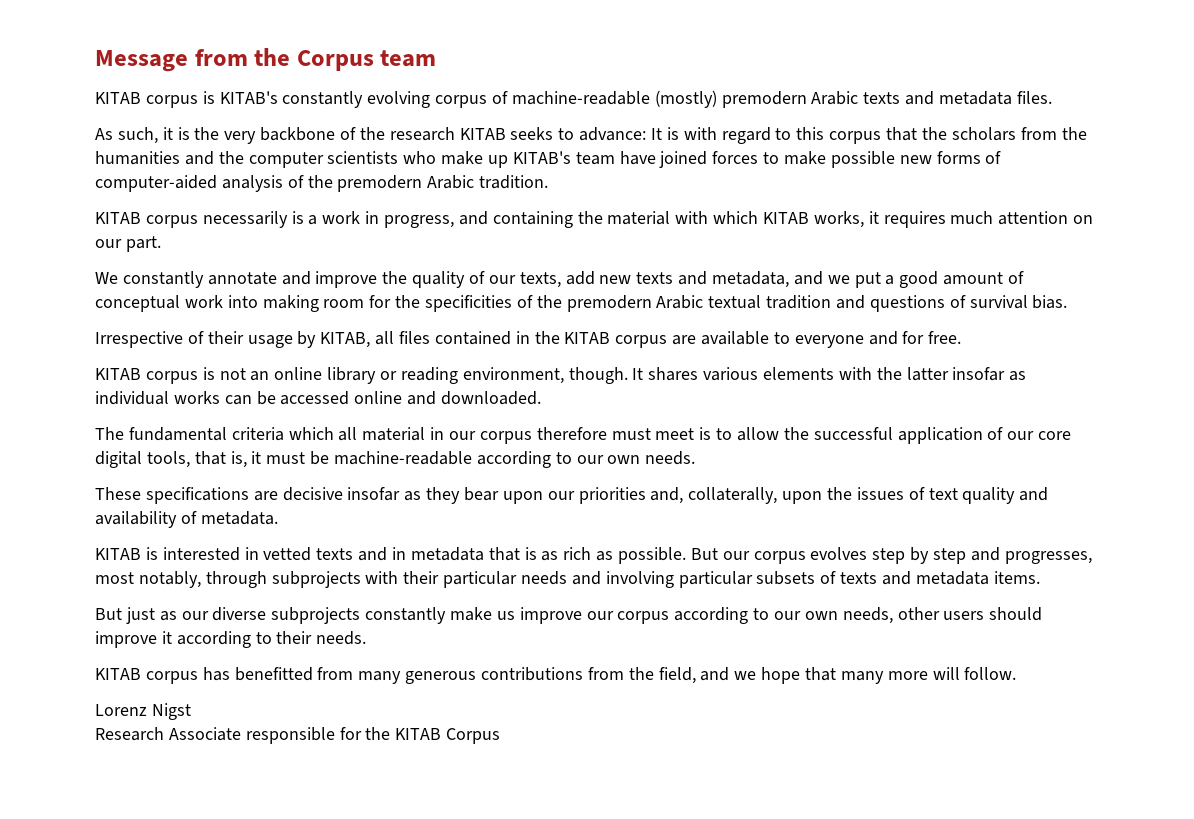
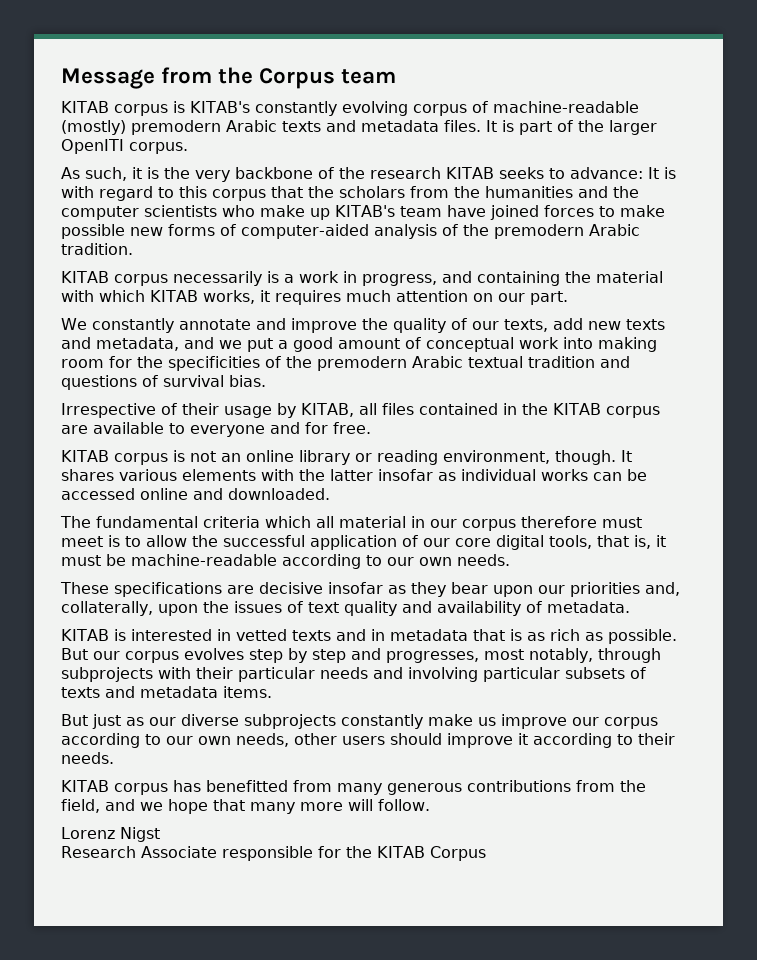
(1052, 97) none -> [486,120,657,135] [61,139,188,154] It is part of the larger OpenITI corpus.

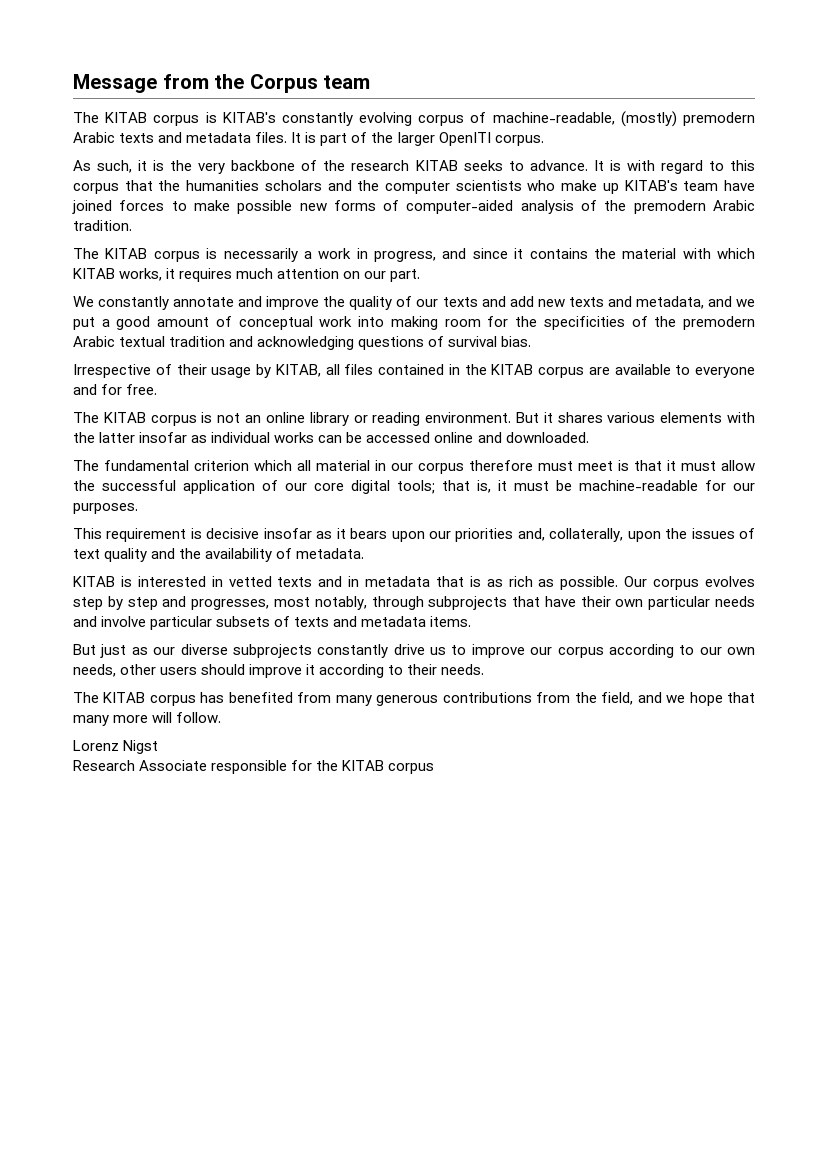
(397, 76) none -> [73,112,99,123] The
[492,101,639,113] machine-readable -> [492,112,615,125] machine-readable,
[569,167,643,179] advance: -> [529,160,588,171] advance.
[339,186,573,198] scholars from the humanities -> [186,180,322,191] humanities scholars
[61,271,279,286] KITAB corpus necessarily is -> [73,248,298,262] The KITAB corpus is necessarily
[476,271,560,286] containing -> [472,248,588,259] since it contains
[503,319,548,332] texts, -> [442,296,506,307] texts and
(630, 362) none -> [257,336,355,350] acknowledging
(371, 428) none -> [73,412,99,423] The
[442,450,632,465] environment, though. It -> [425,412,553,423] environment. But it
[203,516,260,528] criteria -> [194,460,249,471] criterion
[125,536,141,547] to -> [634,460,716,471] that it must
[549,535,592,549] tools, -> [397,480,435,494] tools;
[282,554,510,569] [60,582,254,597] according to our own needs. // These specifications are -> [705,480,755,491] [73,503,138,514] [73,528,202,542] for our purposes. // This requirement is
[411,582,488,597] they bear -> [336,528,388,539] it bears
(432, 607) none -> [179,548,202,559] the
[61,648,120,660] But our -> [624,576,648,587] Our
[158,667,233,679] with their -> [512,596,644,607] that have their own
[408,667,478,682] involving -> [101,616,147,627] involve
[428,714,496,726] make us -> [393,644,467,655] drive us to
(114, 758) none -> [73,692,99,703] The
[205,780,288,792] benefitted -> [228,692,293,703] benefited
[429,846,486,861] Corpus -> [388,763,435,774] corpus

